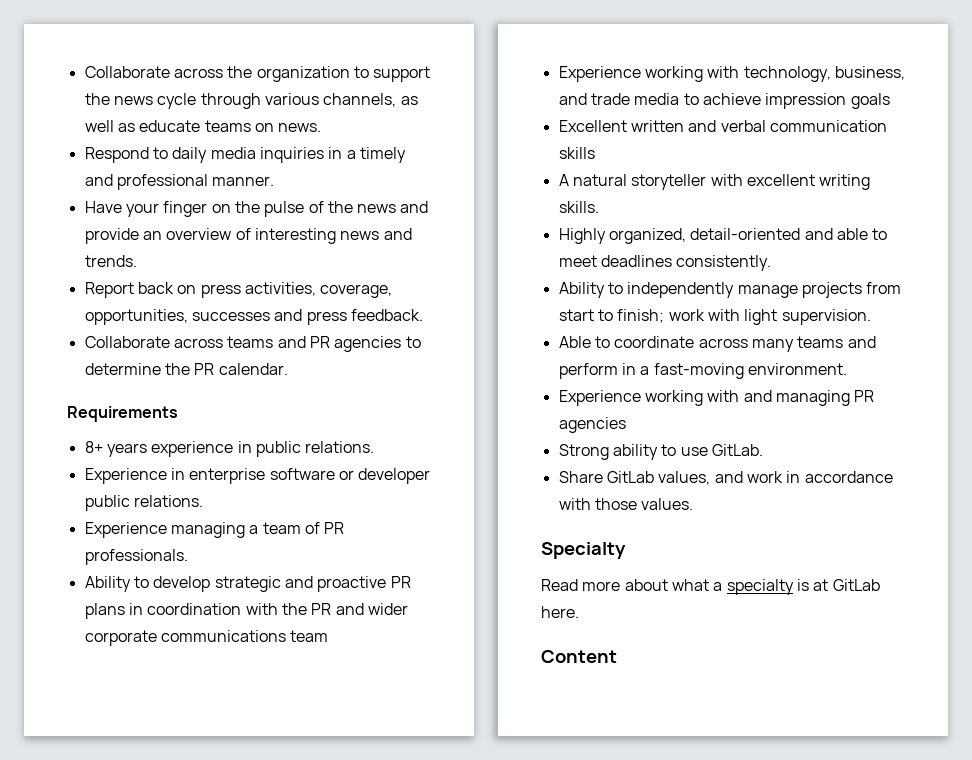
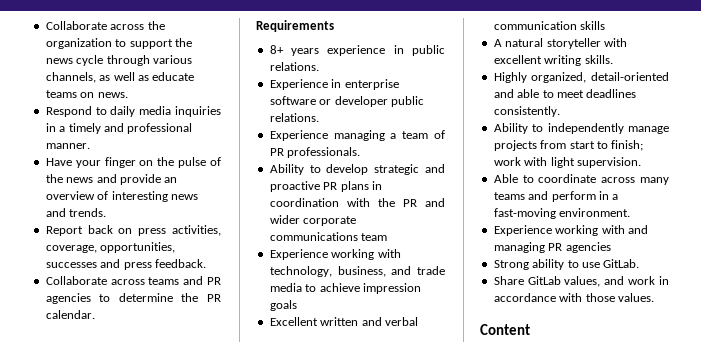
[541,542,626,559] [541,579,880,595] [541,606,579,618] // Specialty // Read more about what a specialty is at GitLab here. -> (654, 297) none

